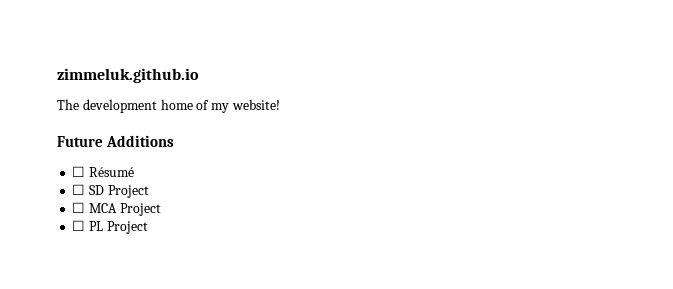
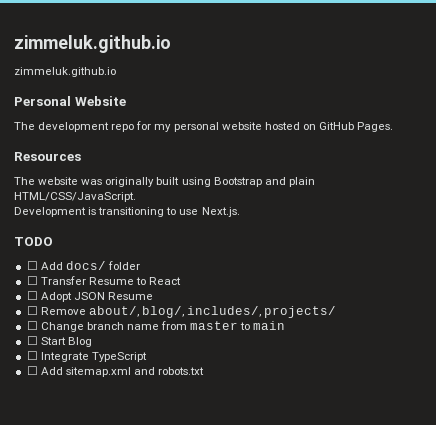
[57,68,199,83] zimmeluk.github.io -> [14,35,171,53] [14,67,116,77] [14,96,126,106] zimmeluk.github.io // zimmeluk.github.io // Personal Website
[160,99,280,113] [57,135,174,147] [72,166,135,177] [72,184,149,198] [72,202,161,216] [72,220,148,234] home of my website! // Future Additions // ☐ Résumé // ☐ SD Project // ☐ MCA Project // ☐ PL Project -> [111,121,394,132] [14,152,81,161] [14,177,315,187] [14,192,136,202] [14,207,240,217] [14,237,53,246] [26,261,140,270] [26,276,182,285] [26,291,153,302] [26,306,337,318] [26,321,286,332] [26,336,92,347] [26,351,147,362] [26,366,205,377] repo for my personal website hosted on GitHub Pages. // Resources // The website was originally built using Bootstrap and plain HTML/CSS/JavaScript. // Development is transitioning to use Next.js. // TODO // ☐ Add docs/ folder // ☐ Transfer Resume to React // ☐ Adopt JSON Resume // ☐ Remove about/, blog/, includes/, projects/ // ☐ Change branch name from master to main // ☐ Start Blog // ☐ Integrate TypeScript // ☐ Add sitemap.xml and robots.txt

